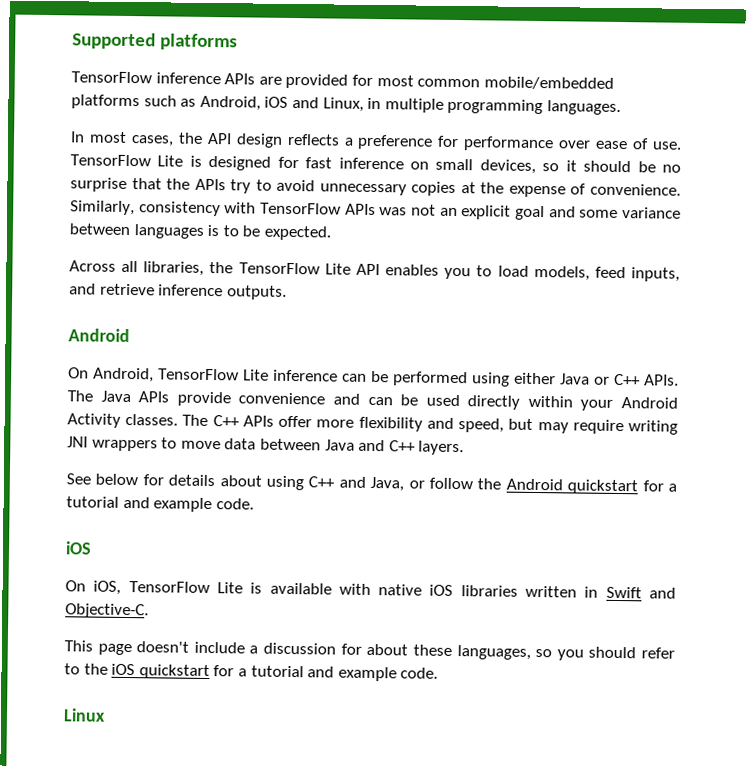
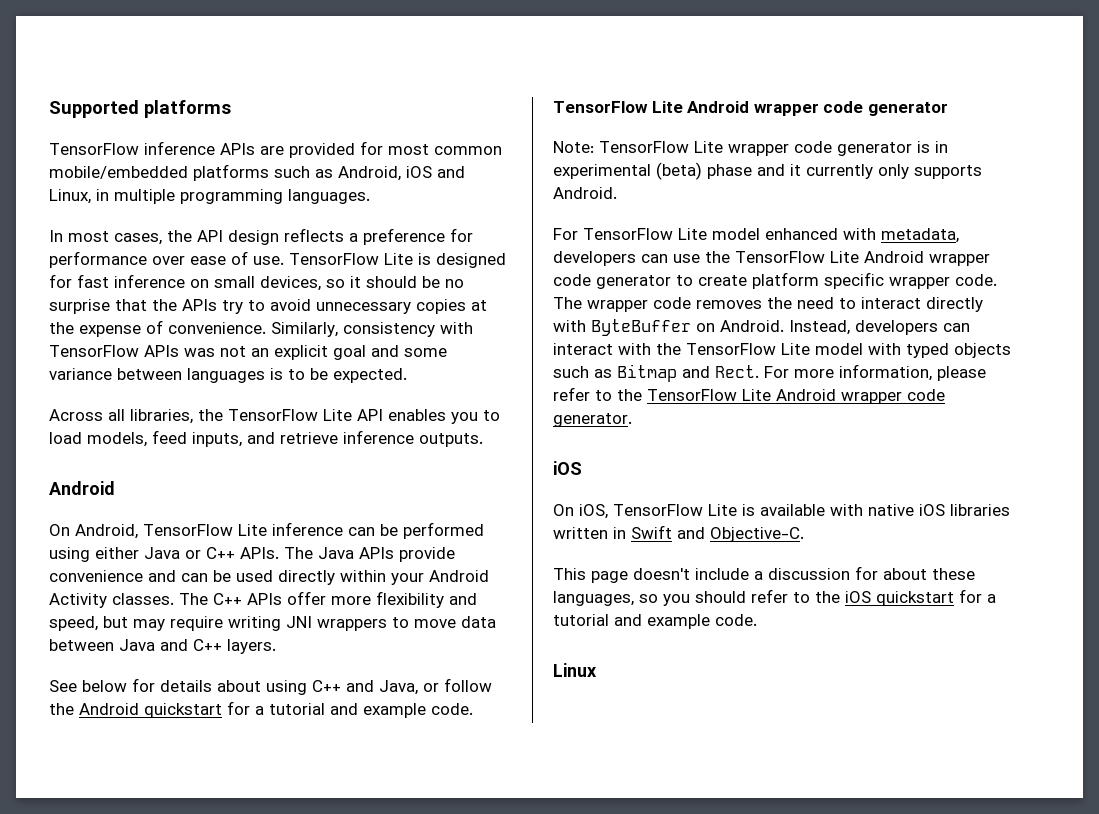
(254, 504) none -> [553,101,948,116] [553,141,948,156] [553,162,982,180] [553,187,617,199] [553,228,959,243] [553,251,990,266] [553,272,997,289] [553,297,983,312] [553,319,970,336] [553,343,1011,358] [553,364,986,382] [553,387,945,404] [553,413,632,427] // TensorFlow Lite Android wrapper code generator // Note: TensorFlow Lite wrapper code generator is in experimental (beta) phase and it currently only supports Android. // For TensorFlow Lite model enhanced with metadata, developers can use the TensorFlow Lite Android wrapper code generator to create platform specific wrapper code. The wrapper code removes the need to interact directly with ByteBuffer on Android. Instead, developers can interact with the TensorFlow Lite model with typed objects such as Bitmap and Rect. For more information, please refer to the TensorFlow Lite Android wrapper code generator.

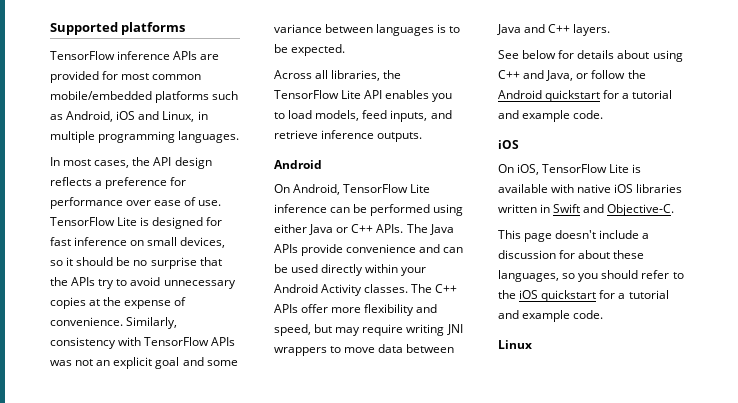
[553,101,948,116] [553,141,948,156] [553,162,982,180] [553,187,617,199] [553,228,959,243] [553,251,990,266] [553,272,997,289] [553,297,983,312] [553,319,970,336] [553,343,1011,358] [553,364,986,382] [553,387,945,404] [553,413,632,427] // TensorFlow Lite Android wrapper code generator // Note: TensorFlow Lite wrapper code generator is in experimental (beta) phase and it currently only supports Android. // For TensorFlow Lite model enhanced with metadata, developers can use the TensorFlow Lite Android wrapper code generator to create platform specific wrapper code. The wrapper code removes the need to interact directly with ByteBuffer on Android. Instead, developers can interact with the TensorFlow Lite model with typed objects such as Bitmap and Rect. For more information, please refer to the TensorFlow Lite Android wrapper code generator. -> (604, 114) none

